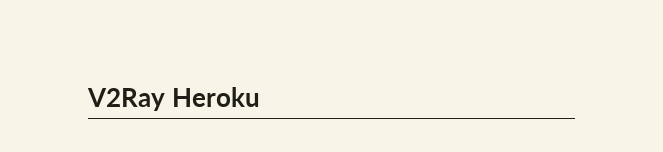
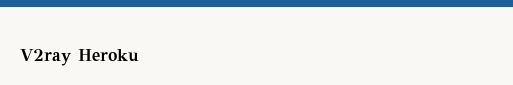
[87,88,165,111] V2Ray -> [20,49,71,66] V2ray

